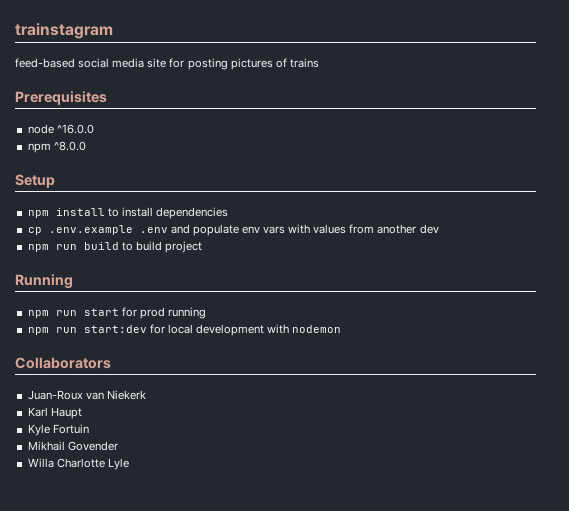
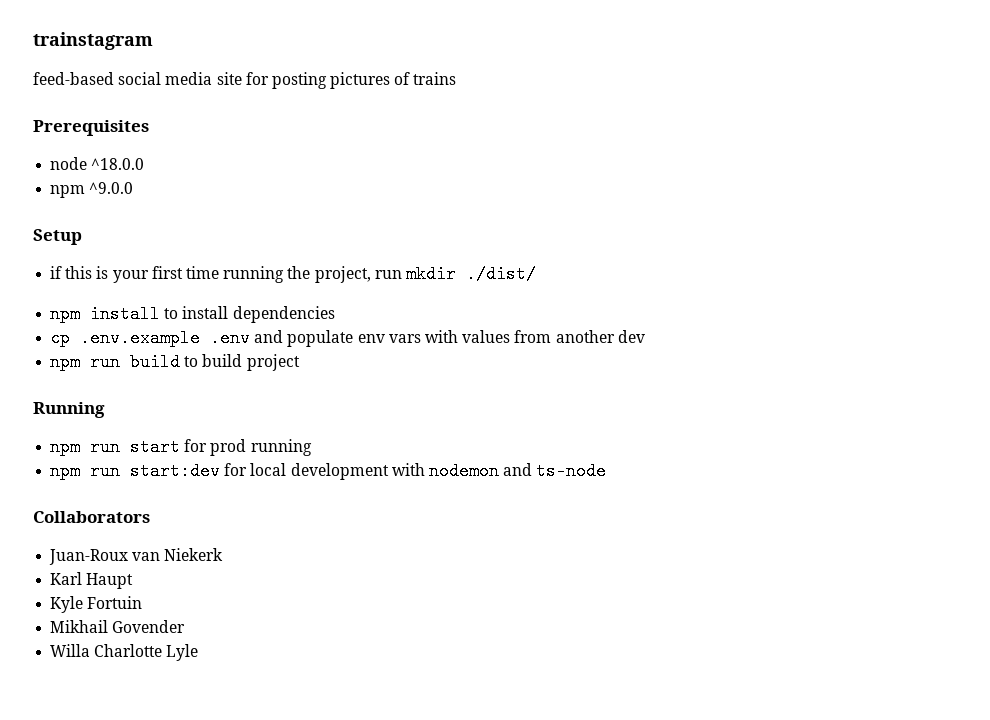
[56,124,94,134] [27,141,86,153] ^16.0.0 // npm ^8.0.0 -> [91,158,145,170] [50,182,134,198] ^18.0.0 // npm ^9.0.0
(55, 181) none -> [50,265,536,283] // if this is your first time running the project, run mkdir ./dist/
(342, 329) none -> [503,462,607,480] and ts-node

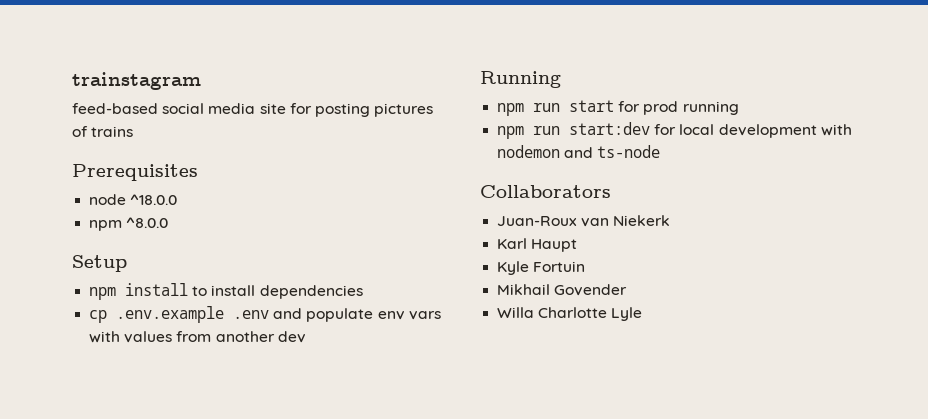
[89,182,134,194] ^9.0.0 -> [126,217,169,228] ^8.0.0
[50,265,536,283] // if this is your first time running the project, run mkdir ./dist/ -> (127, 263) none
[50,353,300,371] // npm run build to build project -> (306, 337) none

